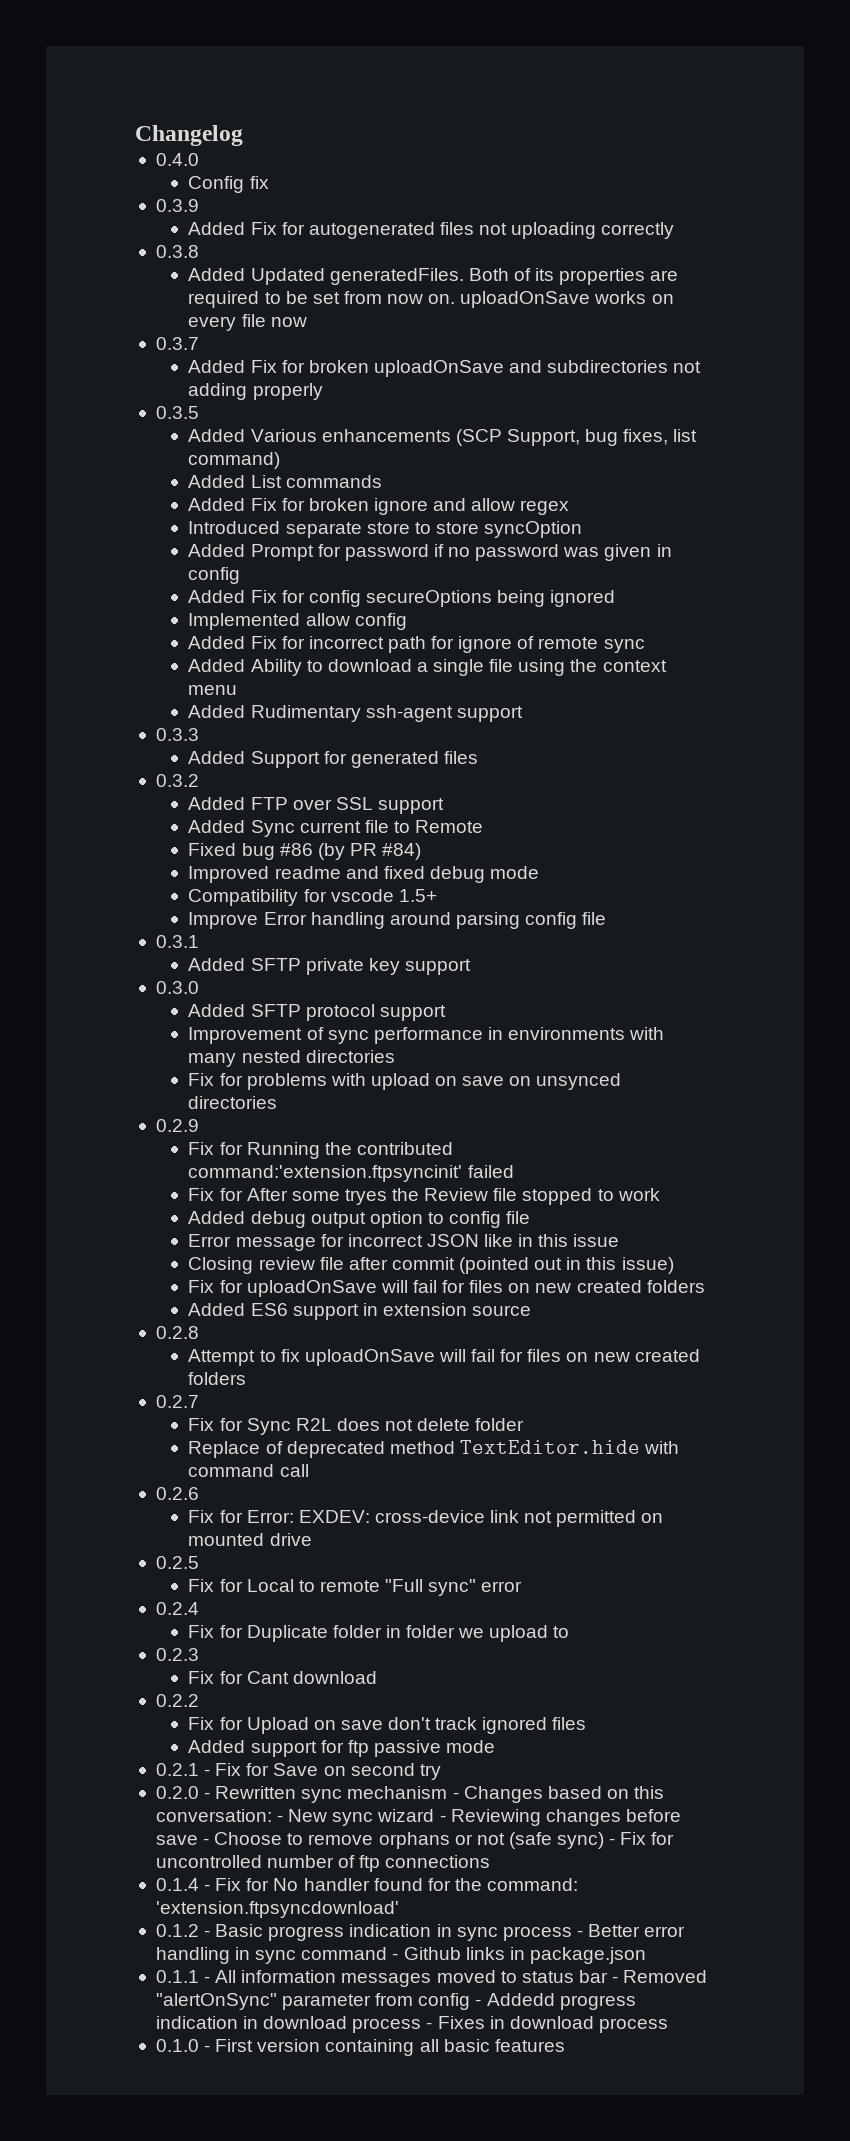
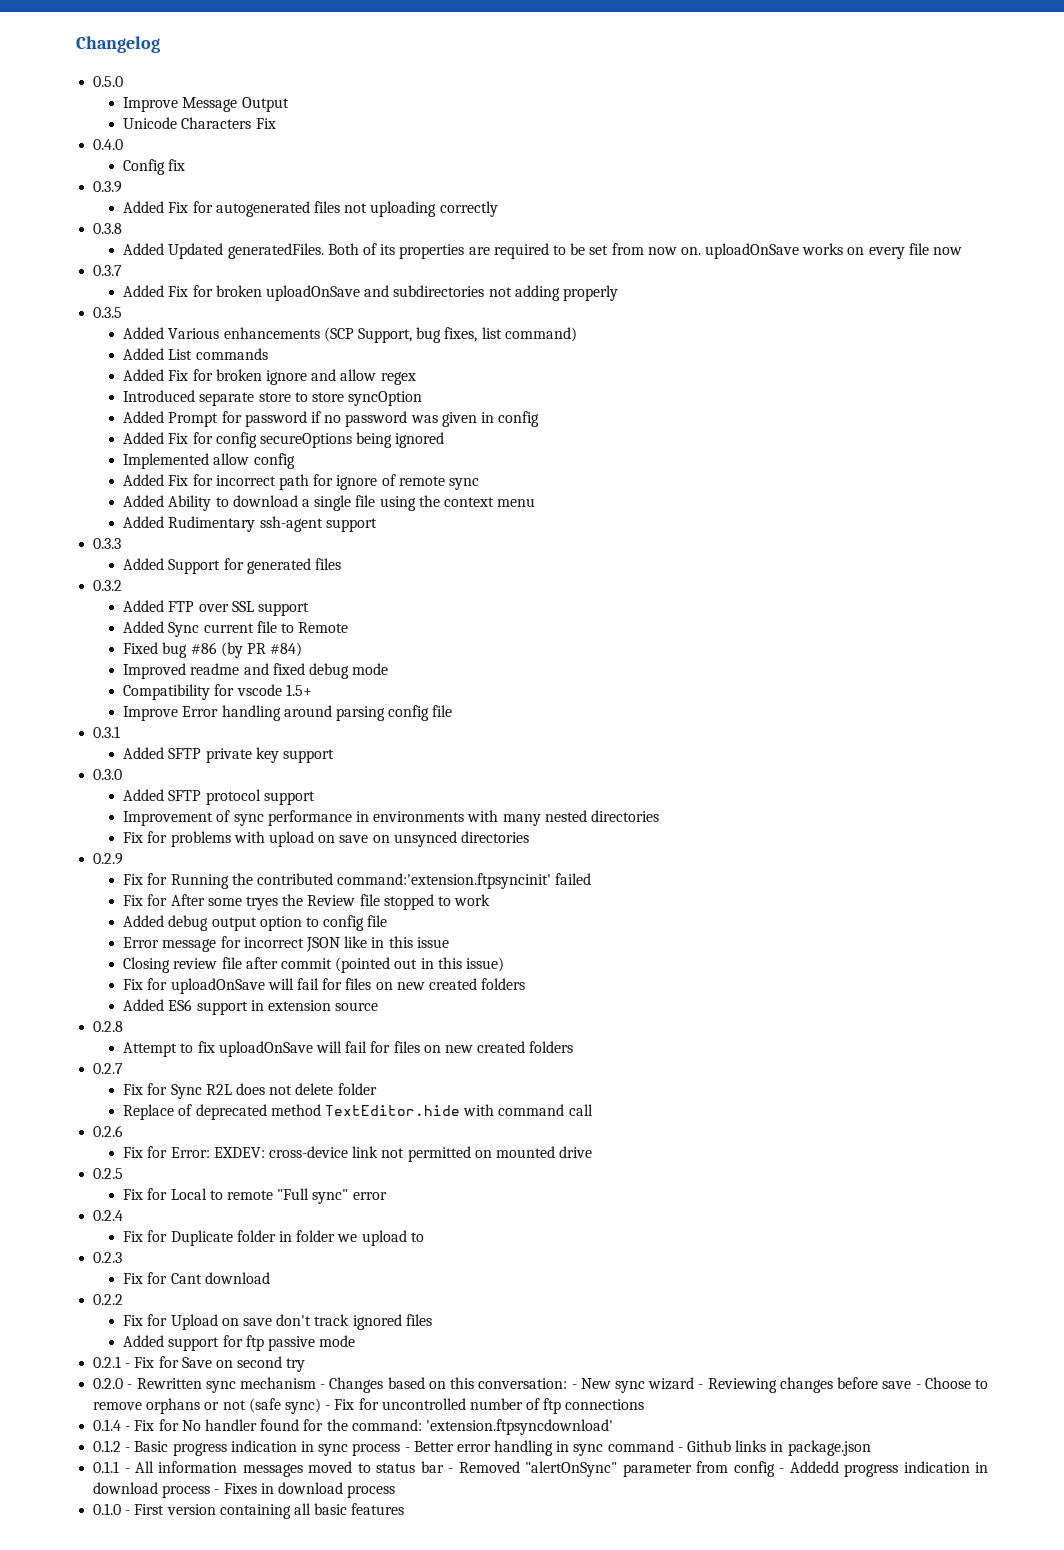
(243, 135) none -> [93,76,124,87] [123,97,289,112] [123,117,276,129] // 0.5.0 // Improve Message Output // Unicode Characters Fix

